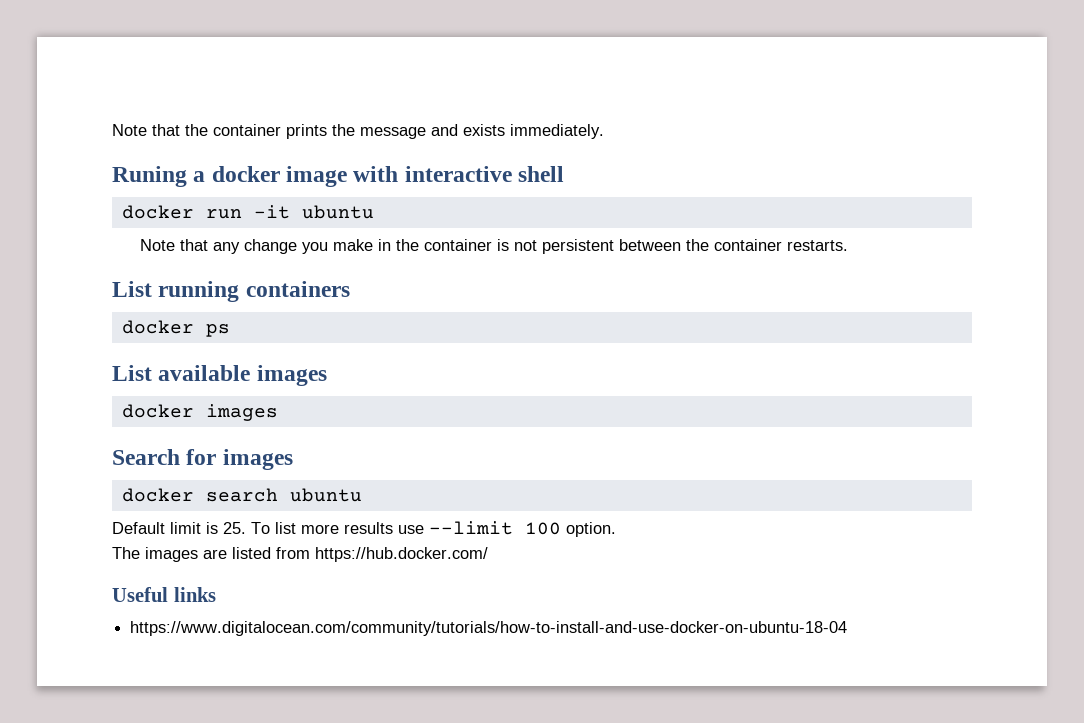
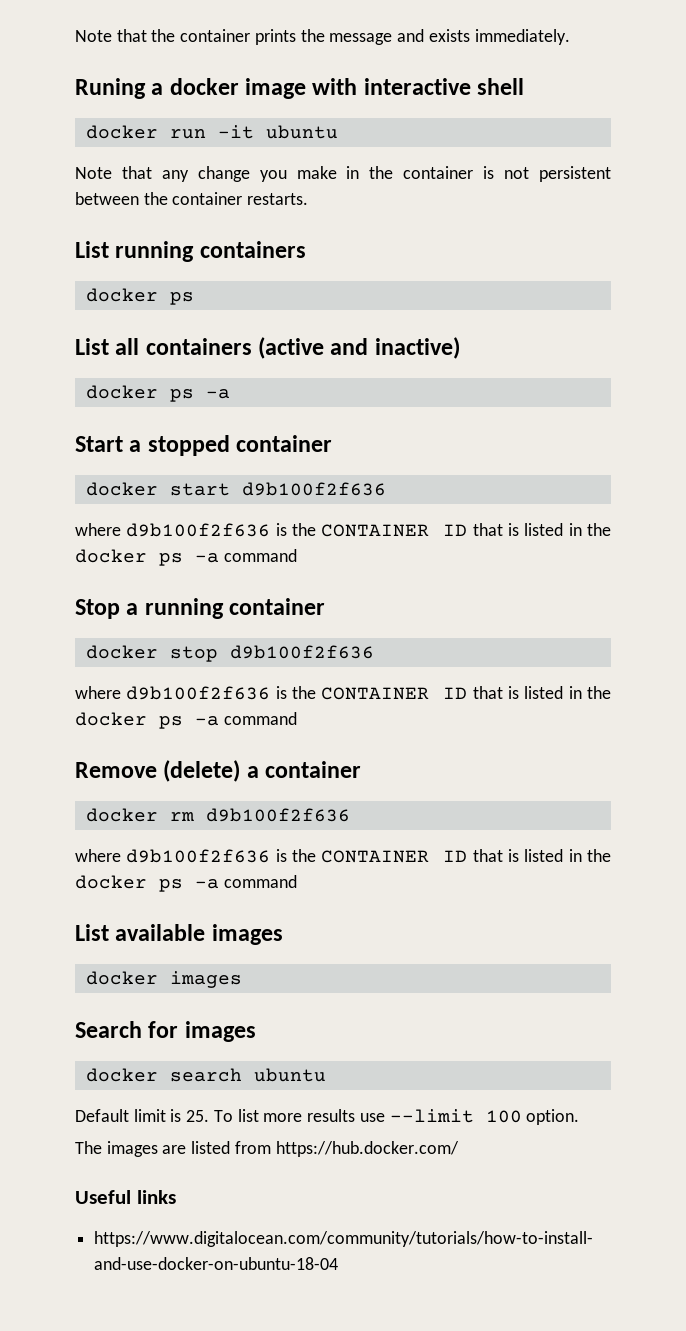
(230, 330) none -> [75,337,460,359] [85,385,230,402] [75,435,333,456] [85,482,386,496] [75,523,612,537] [75,549,297,566] [75,598,326,619] [85,645,374,662] [75,686,612,700] [75,712,297,729] [75,760,362,782] [85,808,350,822] [75,849,612,863] [75,875,297,892] // List all containers (active and inactive) // docker ps -a // Start a stopped container // docker start d9b100f2f636 // where d9b100f2f636 is the CONTAINER ID that is listed in the docker ps -a command // Stop a running container // docker stop d9b100f2f636 // where d9b100f2f636 is the CONTAINER ID that is listed in the docker ps -a command // Remove (delete) a container // docker rm d9b100f2f636 // where d9b100f2f636 is the CONTAINER ID that is listed in the docker ps -a command

